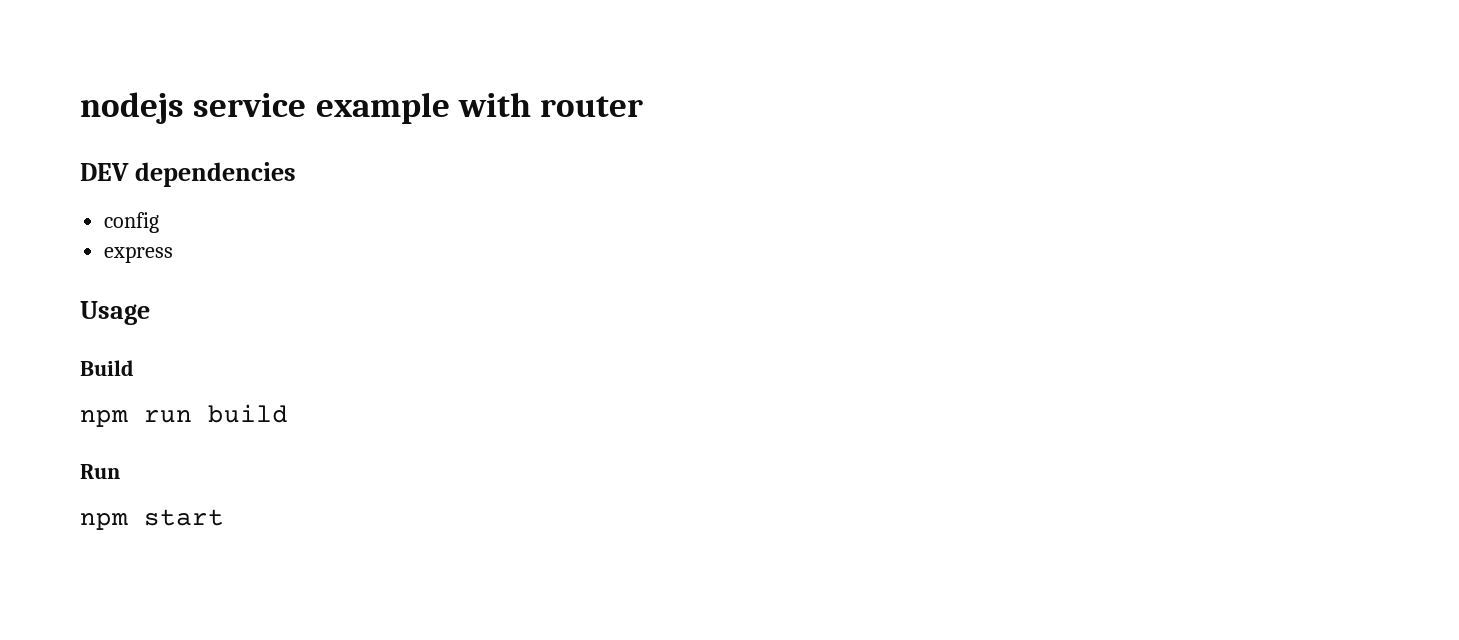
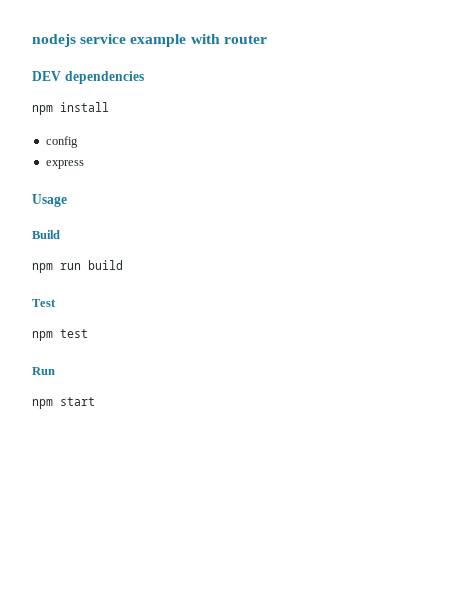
(296, 174) none -> [32,102,109,115] // npm install
(288, 413) none -> [32,299,56,307] [32,329,88,341] // Test // npm test

